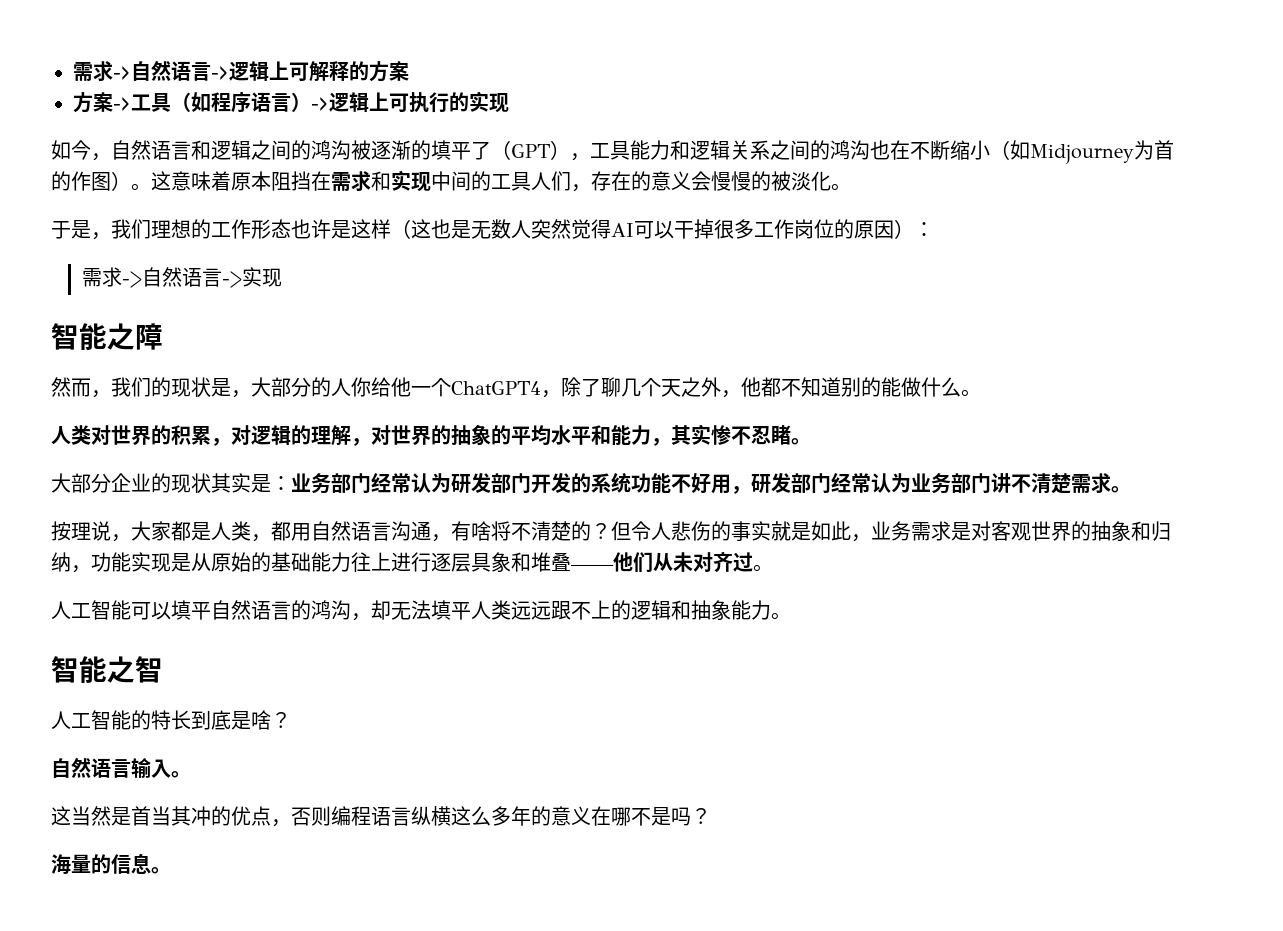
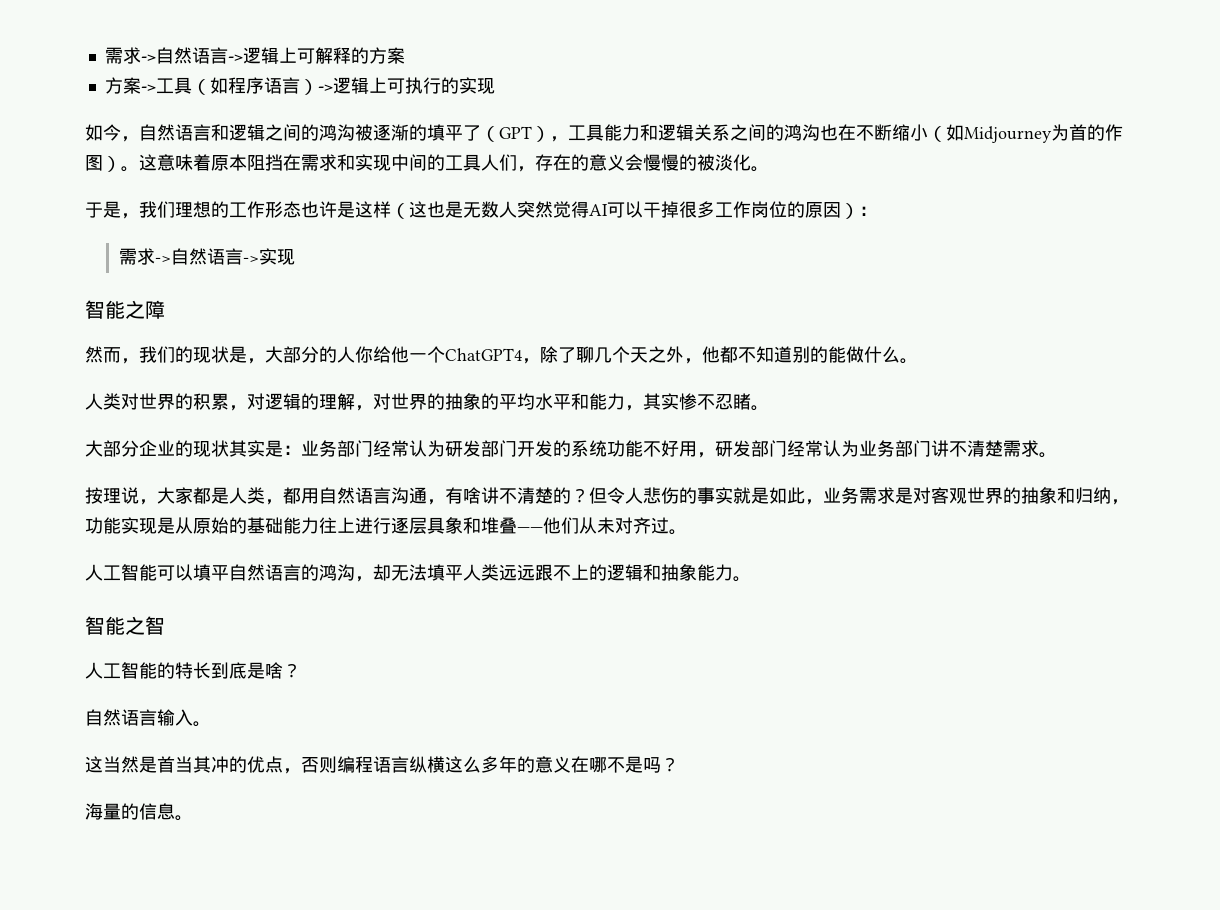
[491,521,511,541] 将 -> [481,487,499,504] 讲

